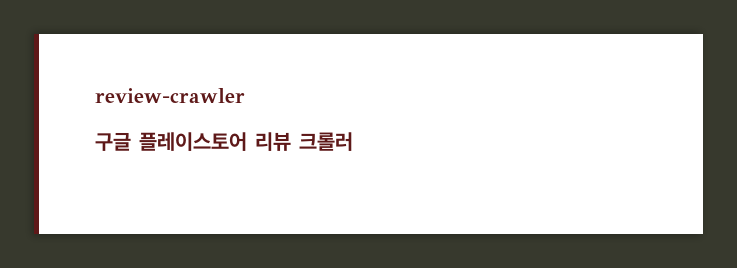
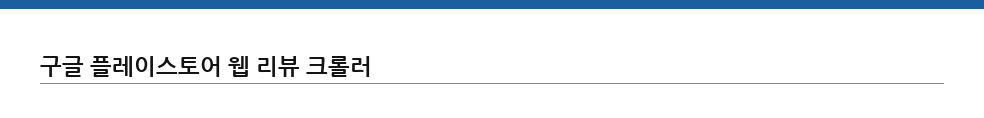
[95,88,245,103] review-crawler // -> (40, 66) none
(247, 141) none -> [228,56,251,77] 웹

